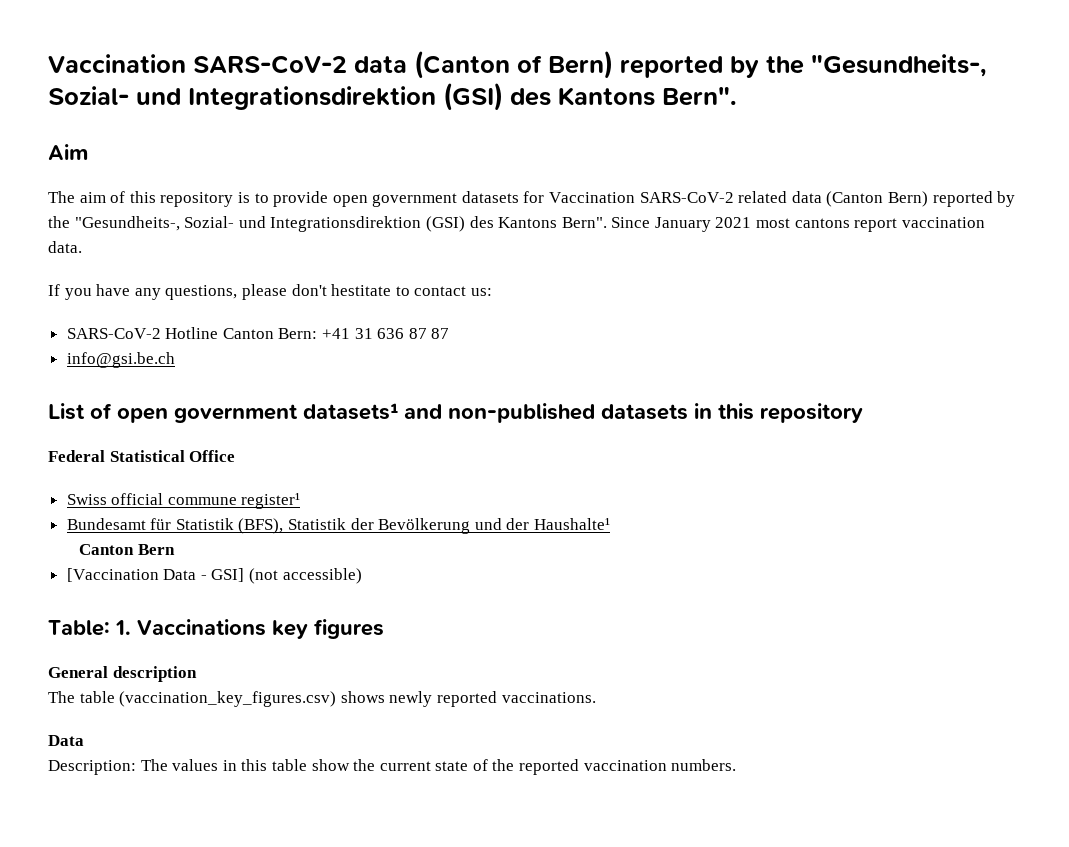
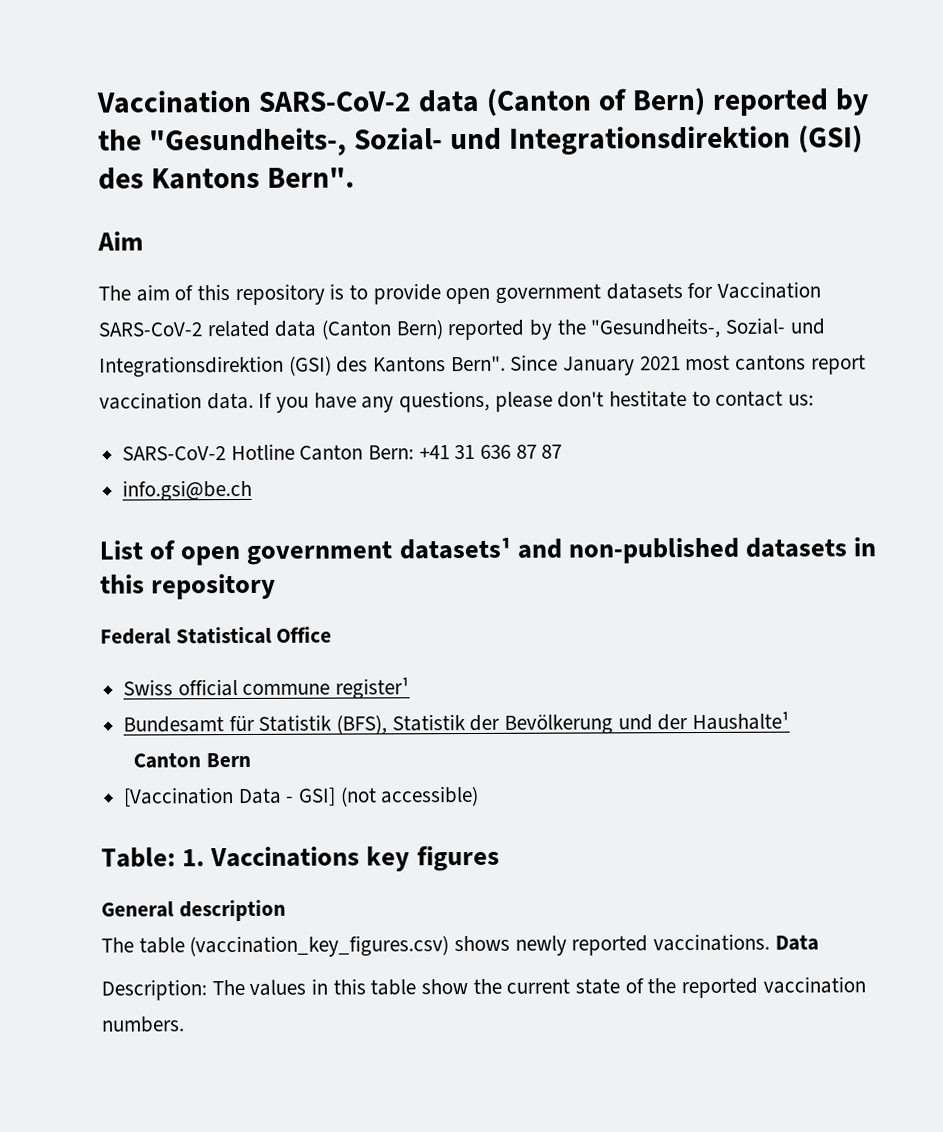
(82, 247) // -> (254, 401) none
[66,352,175,368] info@gsi.be.ch -> [122,479,253,502] info.gsi@be.ch
(596, 697) // -> (771, 942) none

